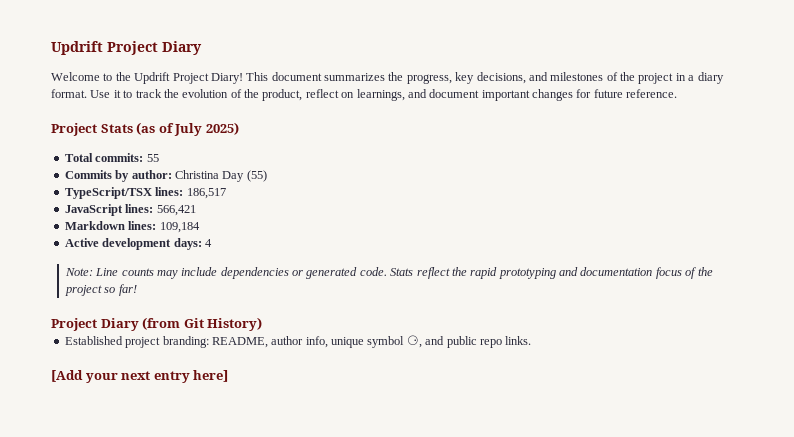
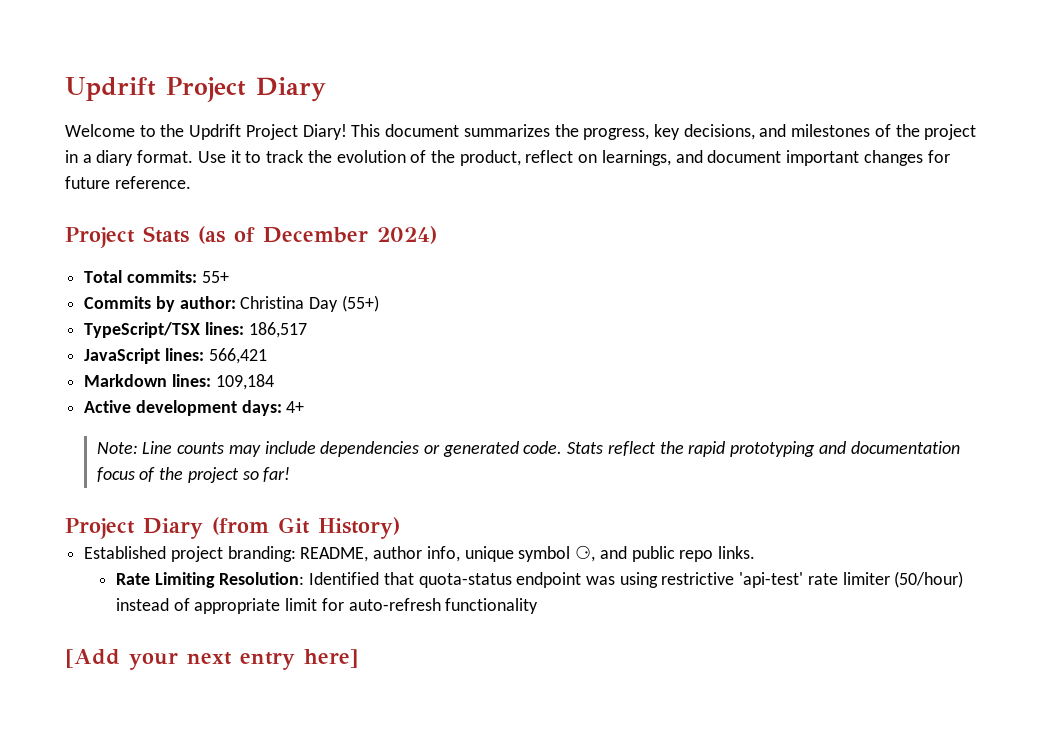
[174,122,239,136] July 2025) -> [263,226,437,244] December 2024)
[146,154,159,162] 55 -> [201,271,229,283] 55+
[246,170,267,182] (55) -> [341,295,379,312] (55+)
[204,239,212,247] 4 -> [286,401,305,413] 4+
(532, 340) none -> [115,571,964,588] [115,598,539,614] // Rate Limiting Resolution: Identified that quota-status endpoint was using restrictive 'api-test' rate limiter (50/hour) instead of appropriate limit for auto-refresh functionality

